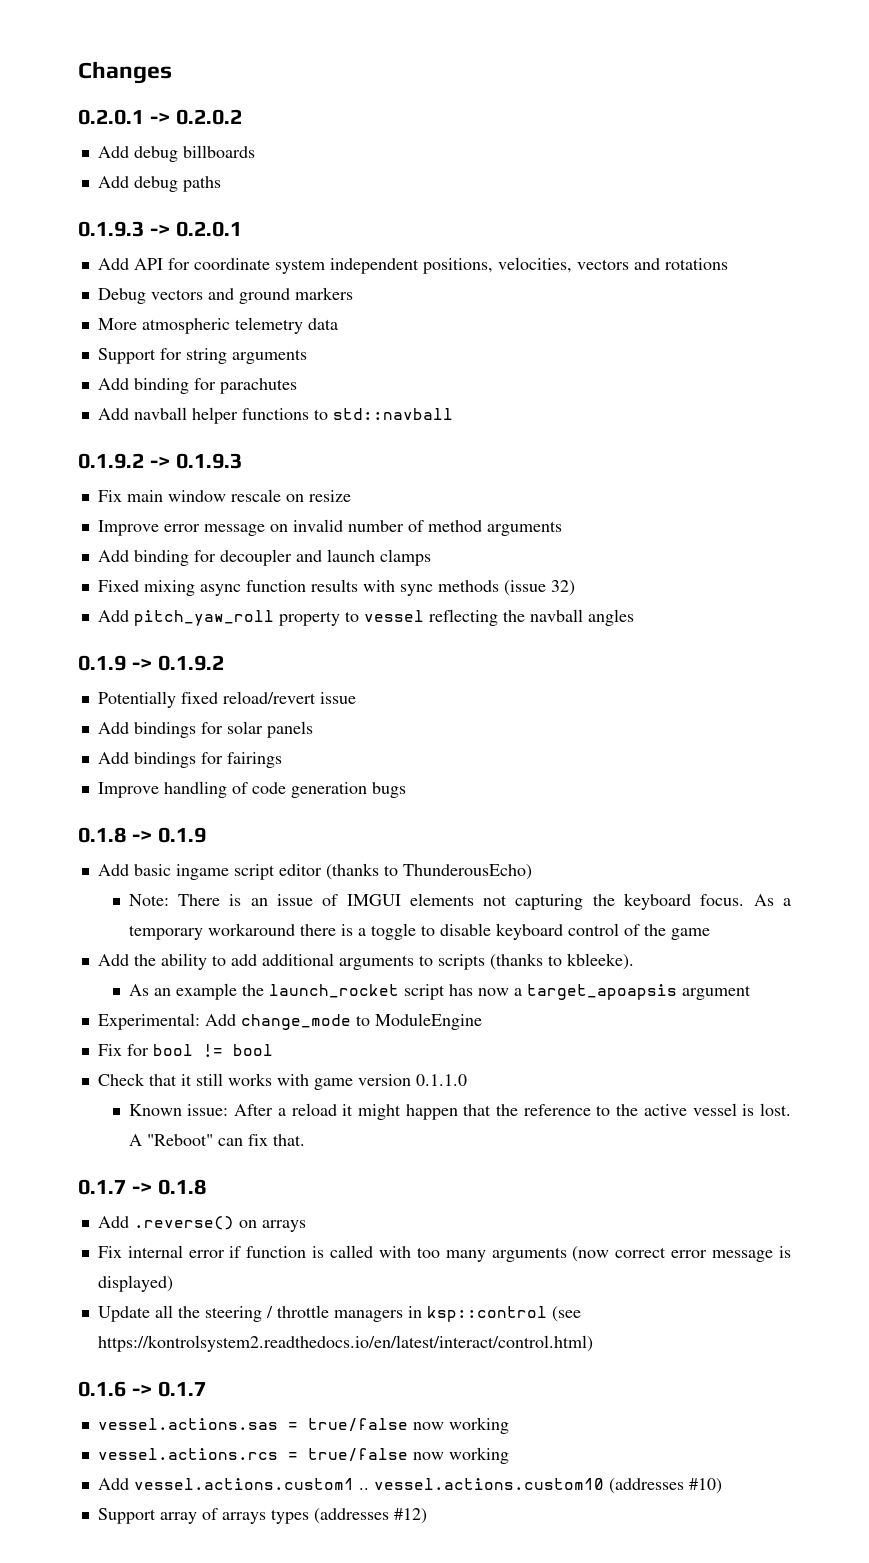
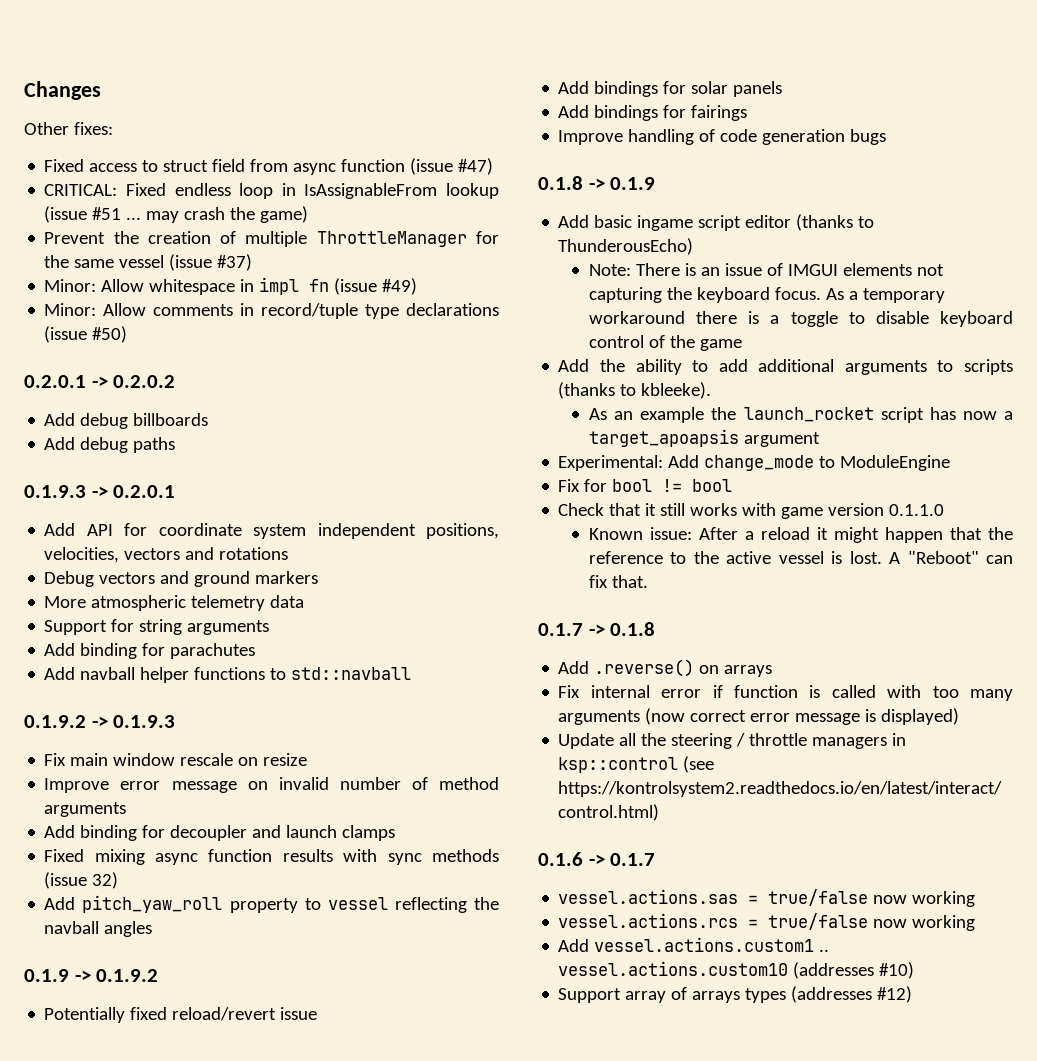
(172, 72) none -> [24,122,113,135] [44,158,494,175] [44,183,500,199] [44,206,309,223] [44,231,499,247] [44,254,253,271] [44,277,418,295] [44,303,499,319] [44,326,128,343] // Other fixes: // Fixed access to struct field from async function (issue #47) // CRITICAL: Fixed endless loop in IsAssignableFrom lookup (issue #51 ... may crash the game) // Prevent the creation of multiple ThrottleManager for the same vessel (issue #37) // Minor: Allow whitespace in impl fn (issue #49) // Minor: Allow comments in record/tuple type declarations (issue #50)

